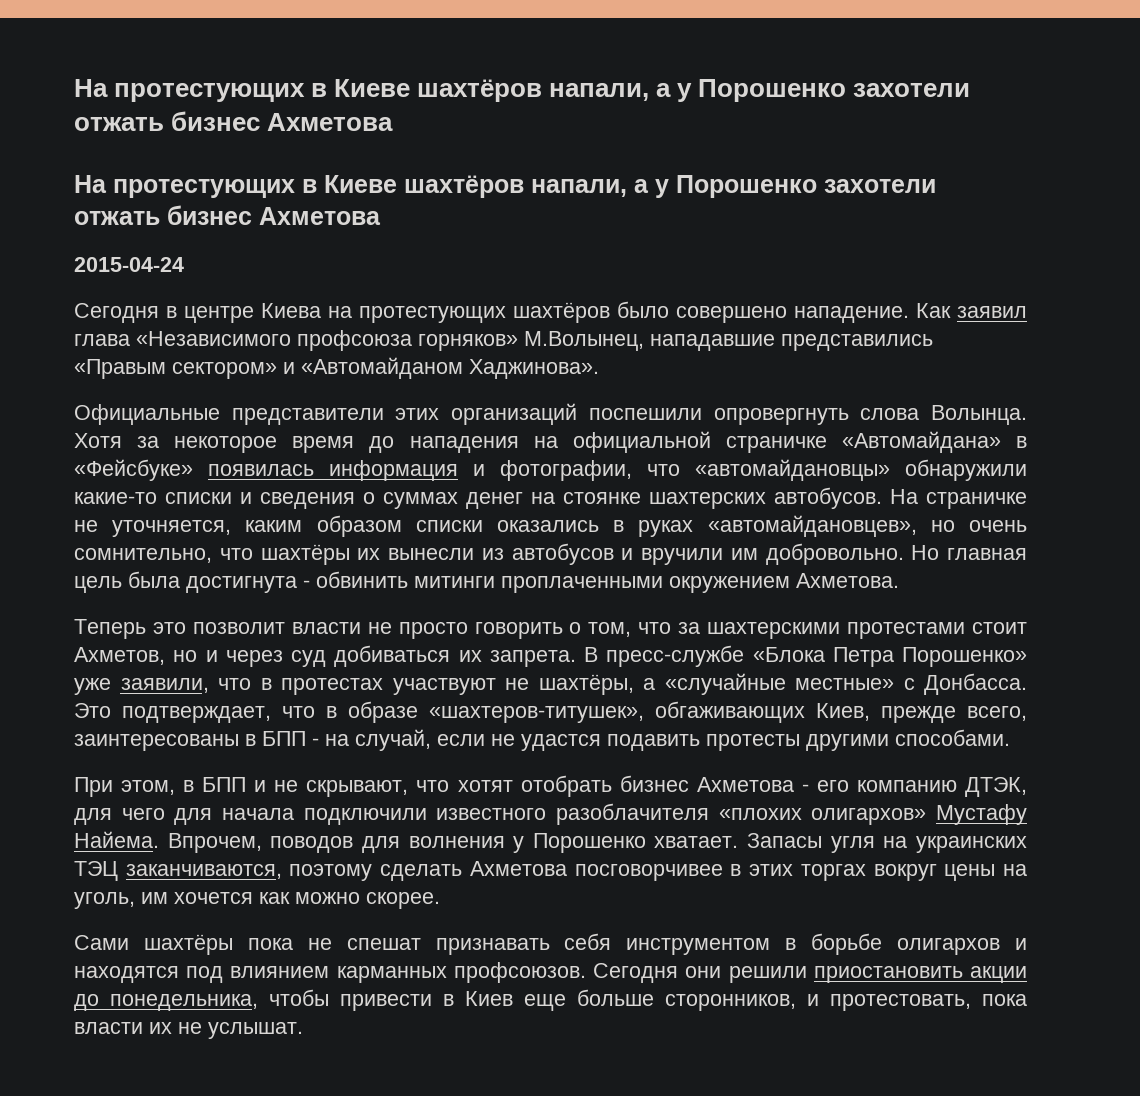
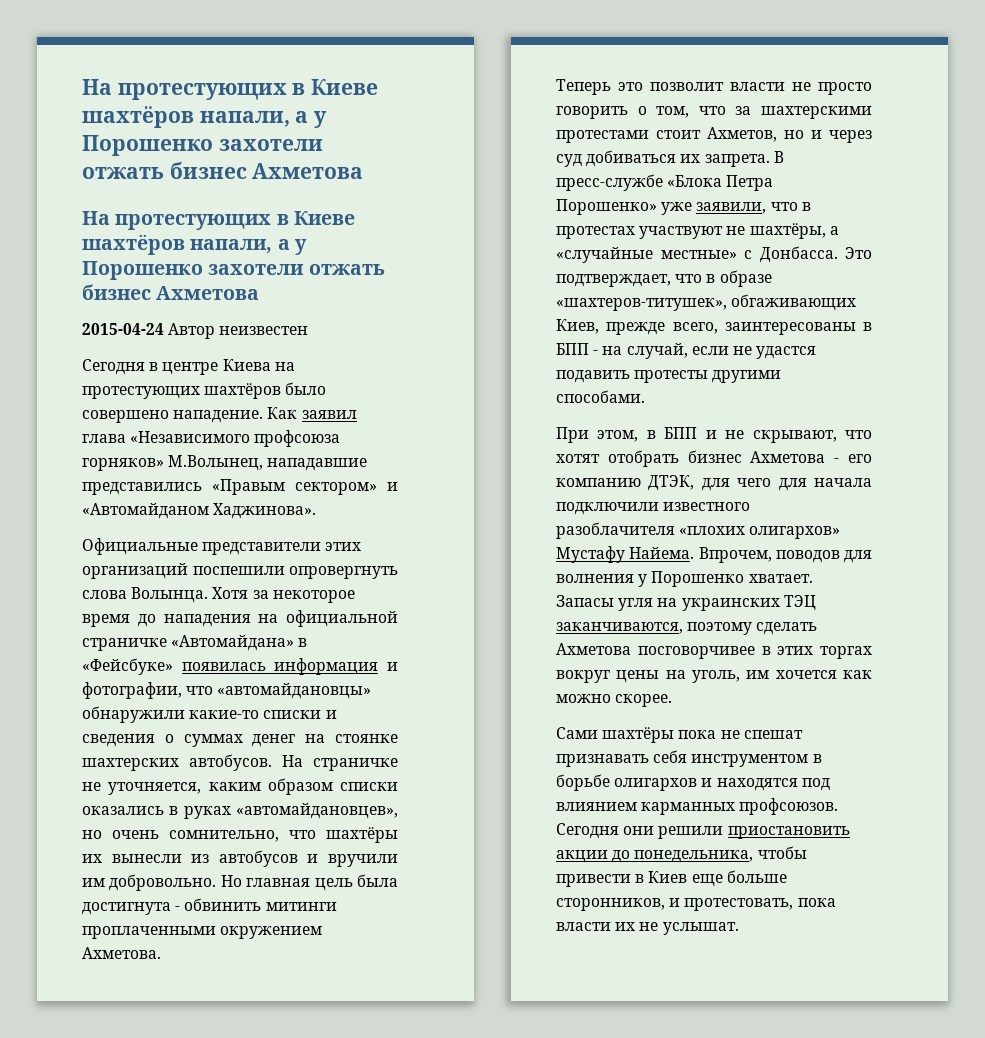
(184, 264) none -> [168,323,309,339] Автор неизвестен

